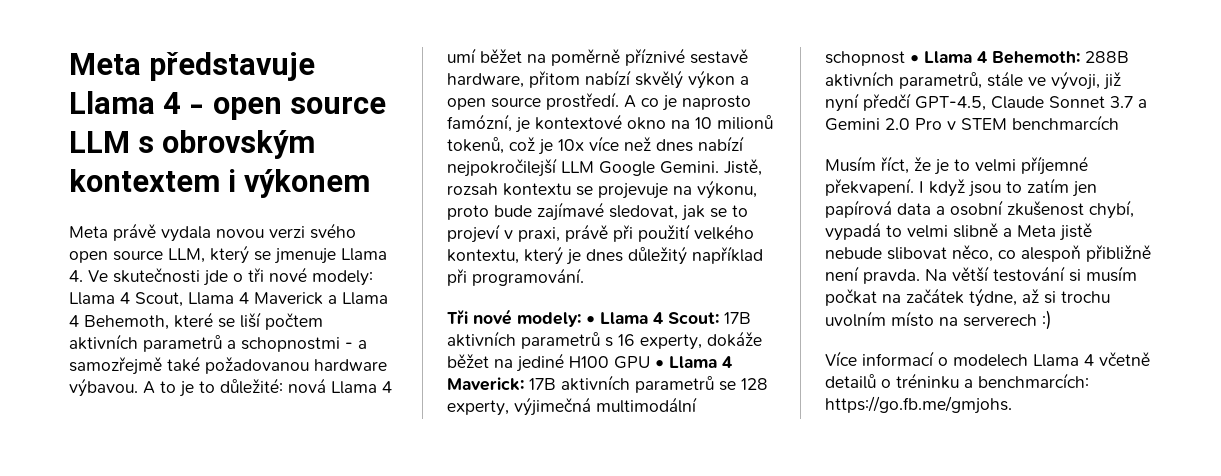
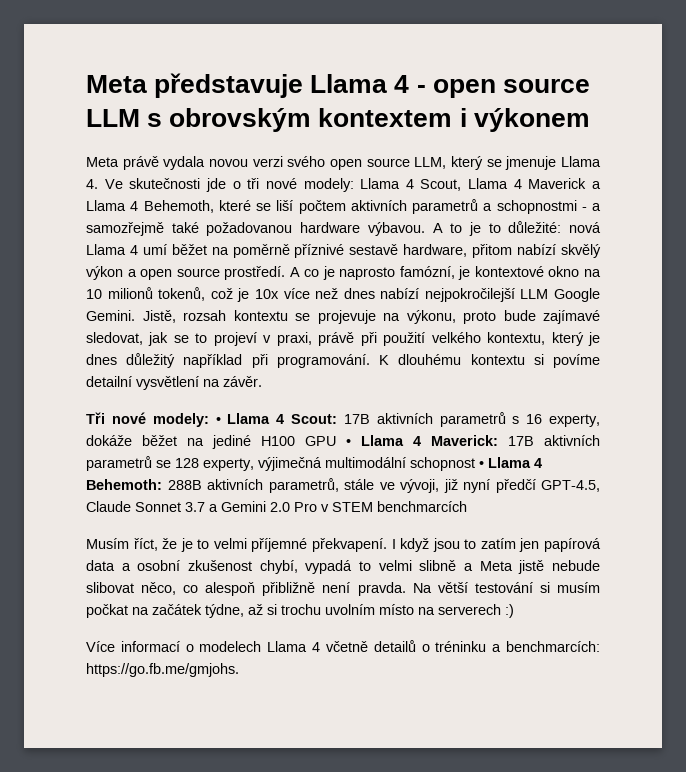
(584, 277) none -> [379,354,600,368] [86,376,262,390] K dlouhému kontextu si povíme detailní vysvětlení na závěr.

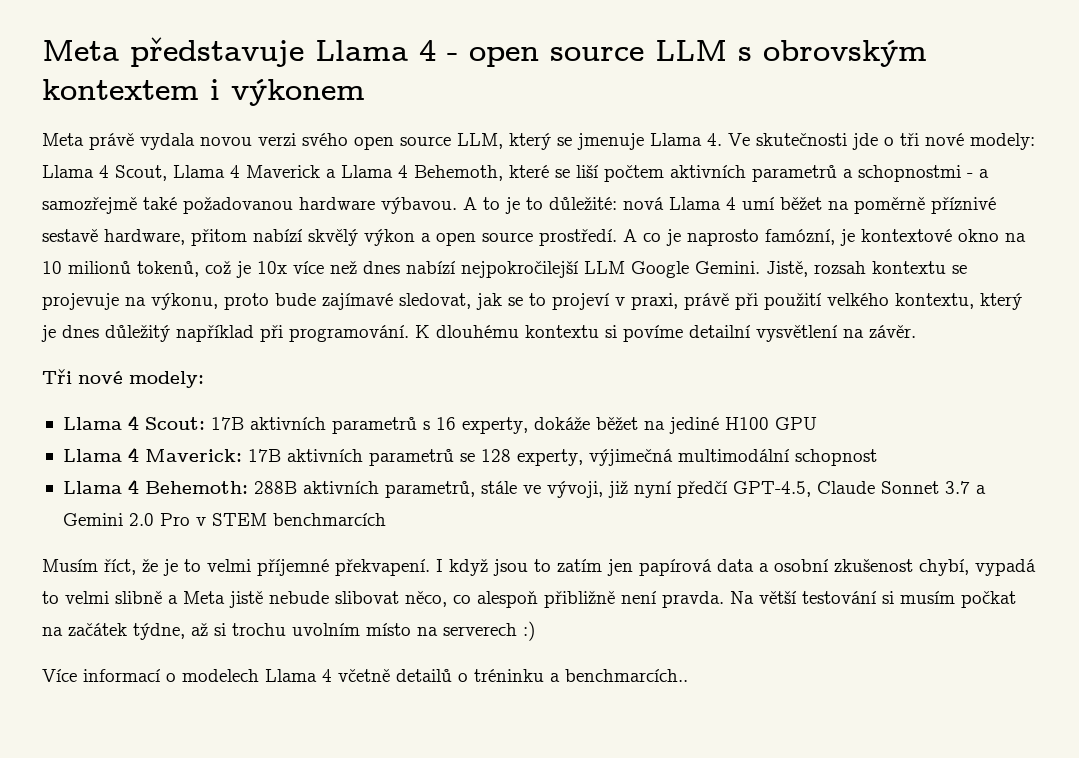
[215,417,221,424] • -> (204, 379) //
[346,439,351,446] • -> (817, 423) //
[479,461,484,468] • -> (877, 457) //
[505,641,600,652] [86,663,239,677] benchmarcích: https://go.fb.me/gmjohs. -> [565,669,688,682] benchmarcích..

